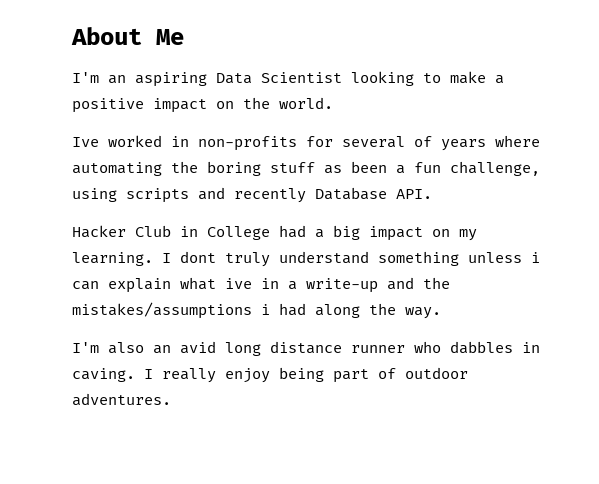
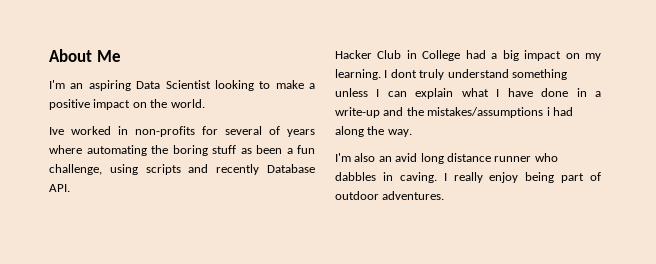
[531,252,540,263] i -> [376,89,380,97] I
[225,278,252,289] ive -> [496,88,569,97] I have done

